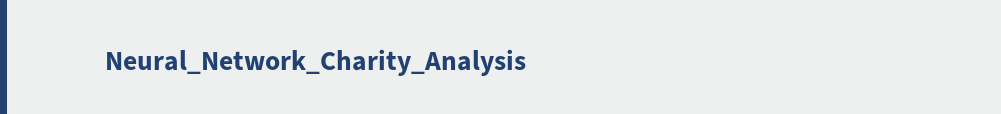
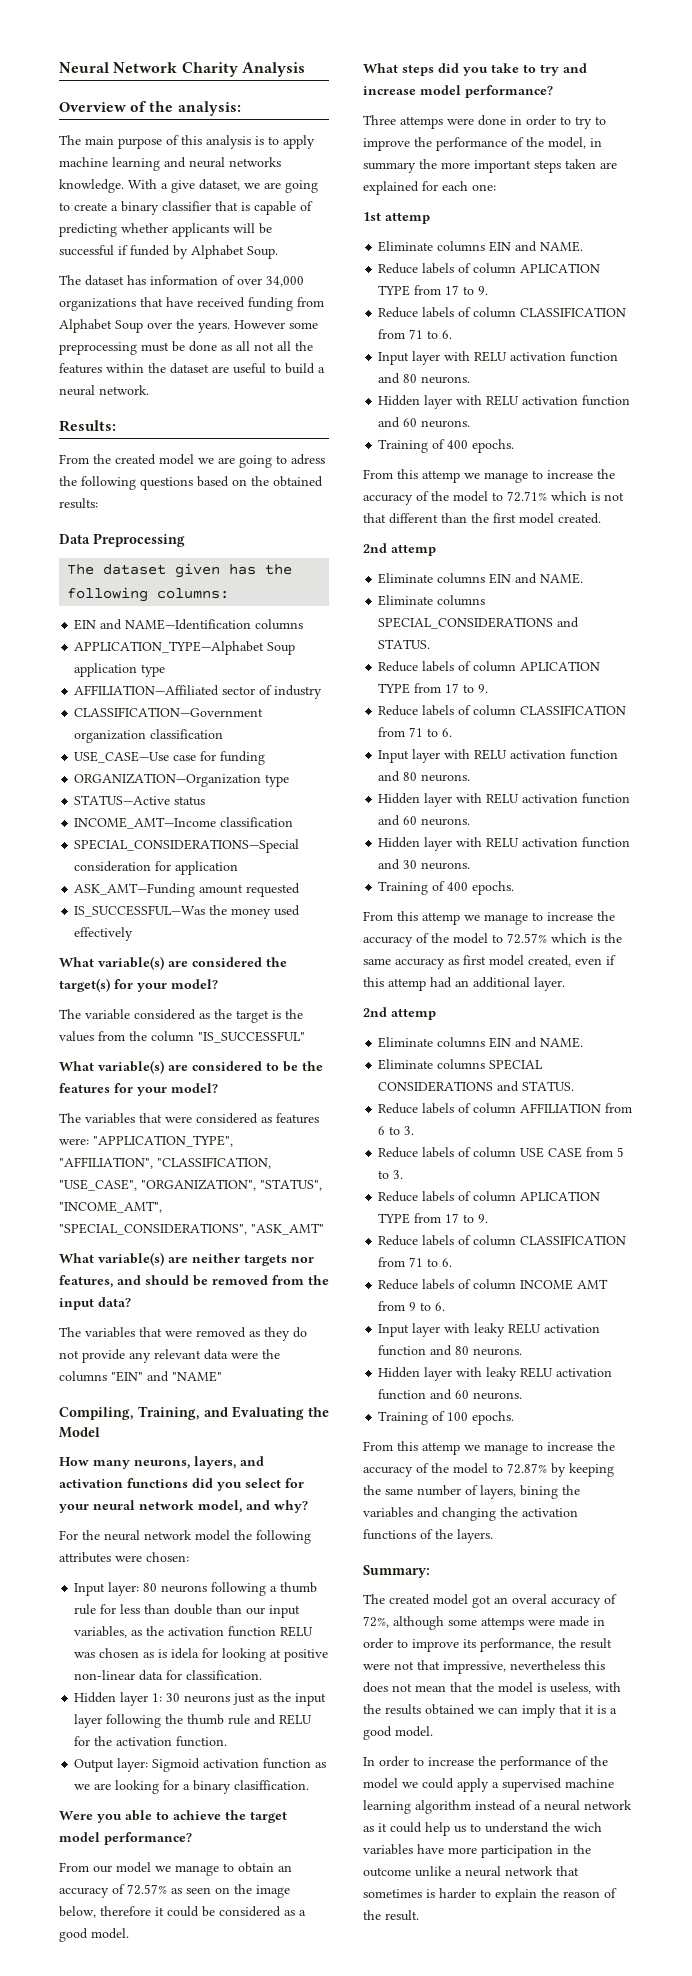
[105,49,526,76] Neural_Network_Charity_Analysis -> [59,62,305,77] [59,101,241,116] [59,135,315,149] [59,157,281,171] [59,179,318,193] [59,201,313,215] [59,223,272,237] [59,245,278,259] [59,275,304,287] [59,297,324,311] [59,319,318,333] [59,341,313,355] [59,363,325,374] [59,385,149,396] [59,420,116,432] [59,454,325,468] [59,476,323,490] [59,498,98,509] [59,533,185,547] [67,563,293,578] [67,587,230,602] [74,619,304,630] [74,641,296,655] [74,663,166,677] [74,685,323,699] [74,707,264,717] [74,729,224,743] [74,751,266,765] [74,773,290,787] [74,795,206,806] [74,817,294,829] [74,839,300,853] [74,861,239,875] [74,883,301,897] [74,905,301,919] [74,927,134,941] [59,956,287,970] [59,978,218,992] [59,1009,303,1023] [59,1031,305,1043] [59,1060,323,1074] [59,1083,218,1096] [59,1113,319,1124] [59,1135,233,1147] [59,1157,271,1169] [59,1179,322,1191] [59,1201,162,1213] [59,1223,324,1235] [59,1252,314,1266] [59,1275,329,1288] [59,1297,131,1310] [59,1327,307,1341] [59,1349,280,1363] [59,1371,222,1382] [59,1406,329,1420] [59,1427,100,1438] [59,1456,264,1469] [59,1478,304,1491] [59,1500,308,1513] [59,1530,311,1544] [59,1552,189,1563] [74,1582,318,1596] [74,1604,301,1618] [74,1626,314,1638] [74,1648,329,1662] [74,1670,263,1681] [74,1692,327,1706] [74,1714,313,1728] [74,1736,228,1747] [74,1758,327,1772] [74,1780,310,1794] [59,1810,287,1823] [59,1832,192,1845] [59,1862,292,1876] [59,1884,290,1898] [59,1906,306,1918] [59,1928,129,1942] [363,63,587,76] [363,85,553,98] [363,115,606,129] [363,137,602,151] [363,159,617,173] [363,181,496,195] [363,212,430,224] [378,241,584,252] [378,263,601,274] [378,285,489,296] [378,307,627,318] [378,329,453,339] [378,351,619,365] [378,373,471,384] [378,395,631,409] [378,417,471,428] [378,439,515,453] [363,469,615,483] [363,491,624,505] [363,513,601,524] [363,543,436,556] [378,573,584,584] [378,595,486,606] [378,617,580,629] [378,639,431,649] [378,661,601,672] [378,683,489,694] [378,705,627,716] [378,727,453,737] [378,749,619,763] [378,771,471,782] [378,793,631,807] [378,815,471,826] [378,837,631,851] [378,859,471,870] [378,881,515,895] [363,911,615,925] [363,933,622,947] [363,955,616,969] [363,977,565,991] [363,1007,436,1020] [378,1037,584,1048] [378,1059,544,1070] [378,1081,575,1092] [378,1103,633,1114] [378,1126,415,1135] [378,1147,625,1158] [378,1170,404,1179] [378,1191,601,1202] [378,1213,489,1224] [378,1235,627,1246] [378,1257,453,1267] [378,1279,609,1290] [378,1301,446,1311] [378,1323,601,1337] [378,1345,523,1356] [378,1367,613,1381] [378,1389,523,1400] [378,1411,515,1425] [363,1441,615,1455] [363,1463,614,1477] [363,1485,580,1499] [363,1507,578,1521] [363,1529,493,1543] [363,1565,430,1578] [363,1594,617,1608] [363,1616,605,1630] [363,1638,612,1652] [363,1660,605,1674] [363,1682,621,1694] [363,1704,617,1718] [363,1726,433,1740] [363,1756,608,1770] [363,1778,614,1792] [363,1800,632,1814] [363,1822,602,1836] [363,1844,591,1858] [363,1866,579,1877] [363,1888,617,1902] [363,1910,419,1921] Neural Network Charity Analysis // Overview of the analysis: // The main purpose of this analysis is to apply machine learning and neural networks knowledge. With a give dataset, we are going to create a binary classifier that is capable of predicting whether applicants will be successful if funded by Alphabet Soup. // The dataset has information of over 34,000 organizations that have received funding from Alphabet Soup over the years. However some preprocessing must be done as all not all the features within the dataset are useful to build a neural network. // Results: // From the created model we are going to adress the following questions based on the obtained results: // Data Preprocessing // The dataset given has the following columns: // EIN and NAME—Identification columns // APPLICATION_TYPE—Alphabet Soup application type // AFFILIATION—Affiliated sector of industry // CLASSIFICATION—Government organization classification // USE_CASE—Use case for funding // ORGANIZATION—Organization type // STATUS—Active status // INCOME_AMT—Income classification // SPECIAL_CONSIDERATIONS—Special consideration for application // ASK_AMT—Funding amount requested // IS_SUCCESSFUL—Was the money used effectively // What variable(s) are considered the target(s) for your model? // The variable considered as the target is the values from the column "IS_SUCCESSFUL" // What variable(s) are considered to be the features for your model? // The variables that were considered as features were: "APPLICATION_TYPE", "AFFILIATION", "CLASSIFICATION, "USE_CASE", "ORGANIZATION", "STATUS", "INCOME_AMT", "SPECIAL_CONSIDERATIONS", "ASK_AMT" // What variable(s) are neither targets nor features, and should be removed from the input data? // The variables that were removed as they do not provide any relevant data were the columns "EIN" and "NAME" // Compiling, Training, and Evaluating the Model // How many neurons, layers, and activation functions did you select for your neural network model, and why? // For the neural network model the following attributes were chosen: // Input layer: 80 neurons following a thumb rule for less than double than our input variables, as the activation function RELU was chosen as is idela for looking at positive non-linear data for classification. // Hidden layer 1: 30 neurons just as the input layer following the thumb rule and RELU for the activation function. // Output layer: Sigmoid activation function as we are looking for a binary clasiffication. // Were you able to achieve the target model performance? // From our model we manage to obtain an accuracy of 72.57% as seen on the image below, therefore it could be considered as a good model. // What steps did you take to try and increase model performance? // Three attemps were done in order to try to improve the performance of the model, in summary the more important steps taken are explained for each one: // 1st attemp // Eliminate columns EIN and NAME. // Reduce labels of column APLICATION TYPE from 17 to 9. // Reduce labels of column CLASSIFICATION from 71 to 6. // Input layer with RELU activation function and 80 neurons. // Hidden layer with RELU activation function and 60 neurons. // Training of 400 epochs. // From this attemp we manage to increase the accuracy of the model to 72.71% which is not that different than the first model created. // 2nd attemp // Eliminate columns EIN and NAME. // Eliminate columns SPECIAL_CONSIDERATIONS and STATUS. // Reduce labels of column APLICATION TYPE from 17 to 9. // Reduce labels of column CLASSIFICATION from 71 to 6. // Input layer with RELU activation function and 80 neurons. // Hidden layer with RELU activation function and 60 neurons. // Hidden layer with RELU activation function and 30 neurons. // Training of 400 epochs. // From this attemp we manage to increase the accuracy of the model to 72.57% which is the same accuracy as first model created, even if this attemp had an additional layer. // 2nd attemp // Eliminate columns EIN and NAME. // Eliminate columns SPECIAL CONSIDERATIONS and STATUS. // Reduce labels of column AFFILIATION from 6 to 3. // Reduce labels of column USE CASE from 5 to 3. // Reduce labels of column APLICATION TYPE from 17 to 9. // Reduce labels of column CLASSIFICATION from 71 to 6. // Reduce labels of column INCOME AMT from 9 to 6. // Input layer with leaky RELU activation function and 80 neurons. // Hidden layer with leaky RELU activation function and 60 neurons. // Training of 100 epochs. // From this attemp we manage to increase the accuracy of the model to 72.87% by keeping the same number of layers, bining the variables and changing the activation functions of the layers. // Summary: // The created model got an overal accuracy of 72%, although some attemps were made in order to improve its performance, the result were not that impressive, nevertheless this does not mean that the model is useless, with the results obtained we can imply that it is a good model. // In order to increase the performance of the model we could apply a supervised machine learning algorithm instead of a neural network as it could help us to understand the wich variables have more participation in the outcome unlike a neural network that sometimes is harder to explain the reason of the result.

